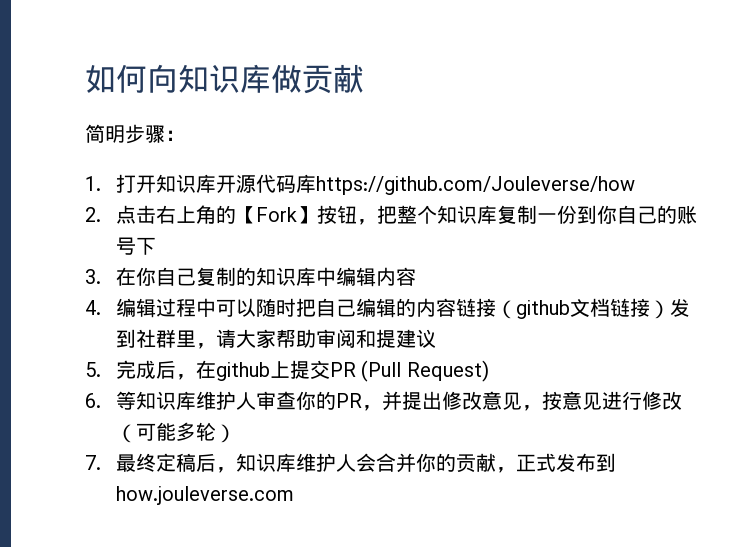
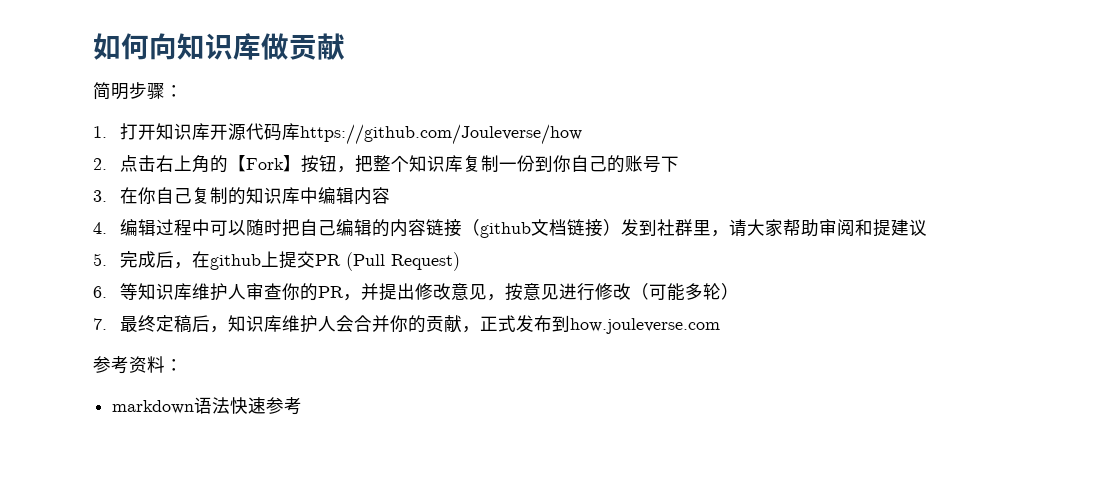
(294, 495) none -> [93,356,183,374] [112,397,303,415] // 参考资料： // markdown语法快速参考

